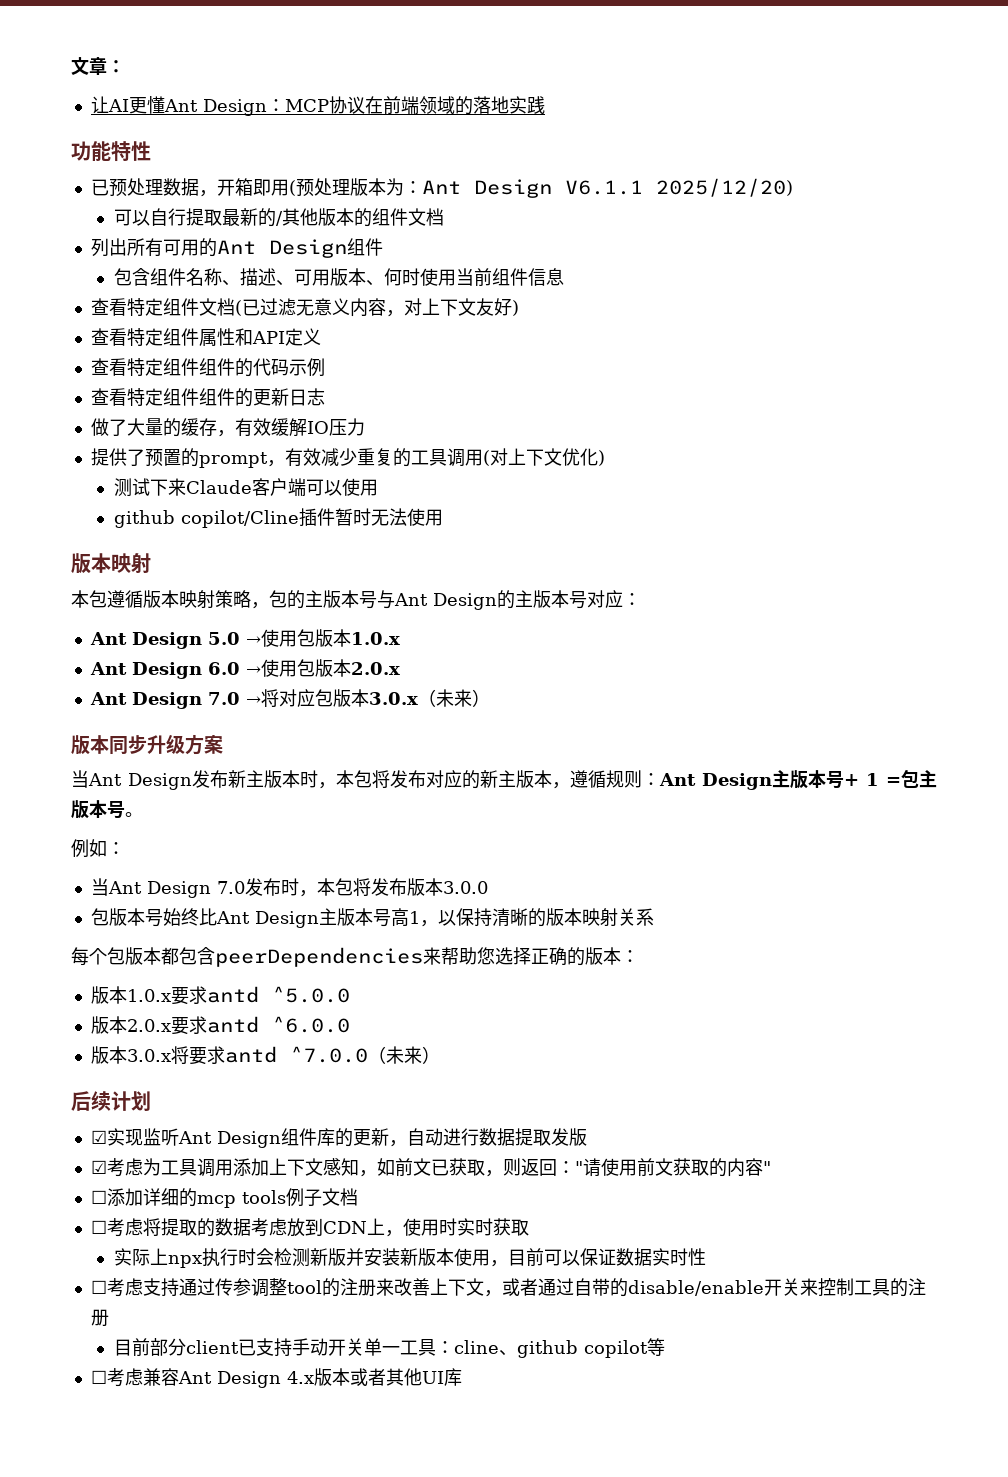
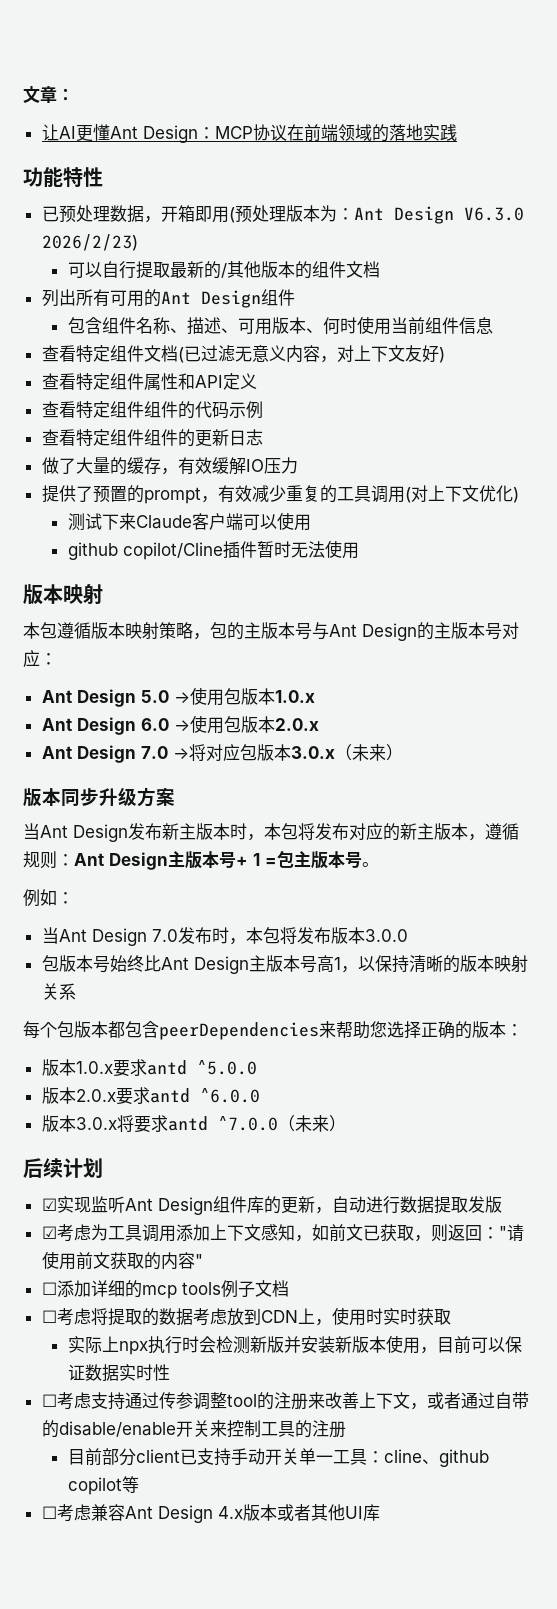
[564,178,793,197] V6.1.1 2025/12/20) -> [463,207,524,221] [41,234,138,251] V6.3.0 2026/2/23)

